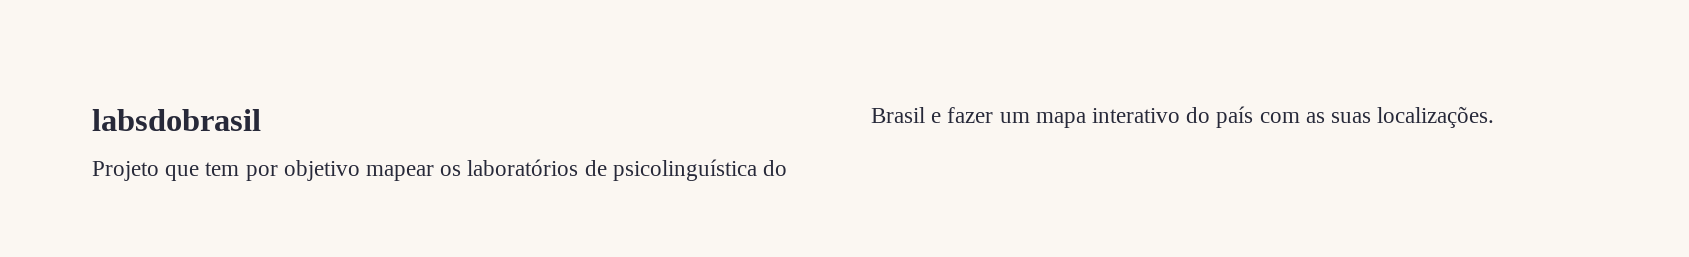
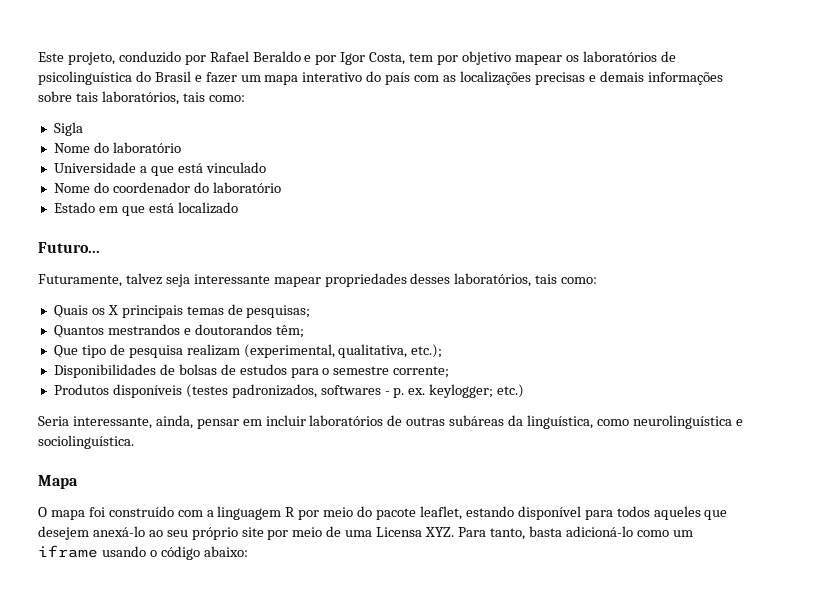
[92,109,261,131] [92,161,200,181] labsdobrasil // Projeto que -> [38,51,406,65] Este projeto, conduzido por Rafael Beraldo e por Igor Costa,
[1331,106,1495,128] suas localizações. -> [459,71,723,85] [38,91,245,105] [53,122,83,136] [53,142,181,153] [53,162,266,176] [53,182,281,193] [53,202,238,216] [38,242,100,253] [38,273,598,287] [53,304,311,318] [53,324,304,338] [53,344,443,358] [53,364,450,378] [53,384,525,398] [38,415,743,429] [38,435,134,449] [38,475,78,489] [38,506,728,520] [38,526,693,540] [38,545,248,560] localizações precisas e demais informações sobre tais laboratórios, tais como: // Sigla // Nome do laboratório // Universidade a que está vinculado // Nome do coordenador do laboratório // Estado em que está localizado // Futuro... // Futuramente, talvez seja interessante mapear propriedades desses laboratórios, tais como: // Quais os X principais temas de pesquisas; // Quantos mestrandos e doutorandos têm; // Que tipo de pesquisa realizam (experimental, qualitativa, etc.); // Disponibilidades de bolsas de estudos para o semestre corrente; // Produtos disponíveis (testes padronizados, softwares - p. ex. keylogger; etc.) // Seria interessante, ainda, pensar em incluir laboratórios de outras subáreas da linguística, como neurolinguística e sociolinguística. // Mapa // O mapa foi construído com a linguagem R por meio do pacote leaflet, estando disponível para todos aqueles que desejem anexá-lo ao seu próprio site por meio de uma Licensa XYZ. Para tanto, basta adicioná-lo como um iframe usando o código abaixo:

